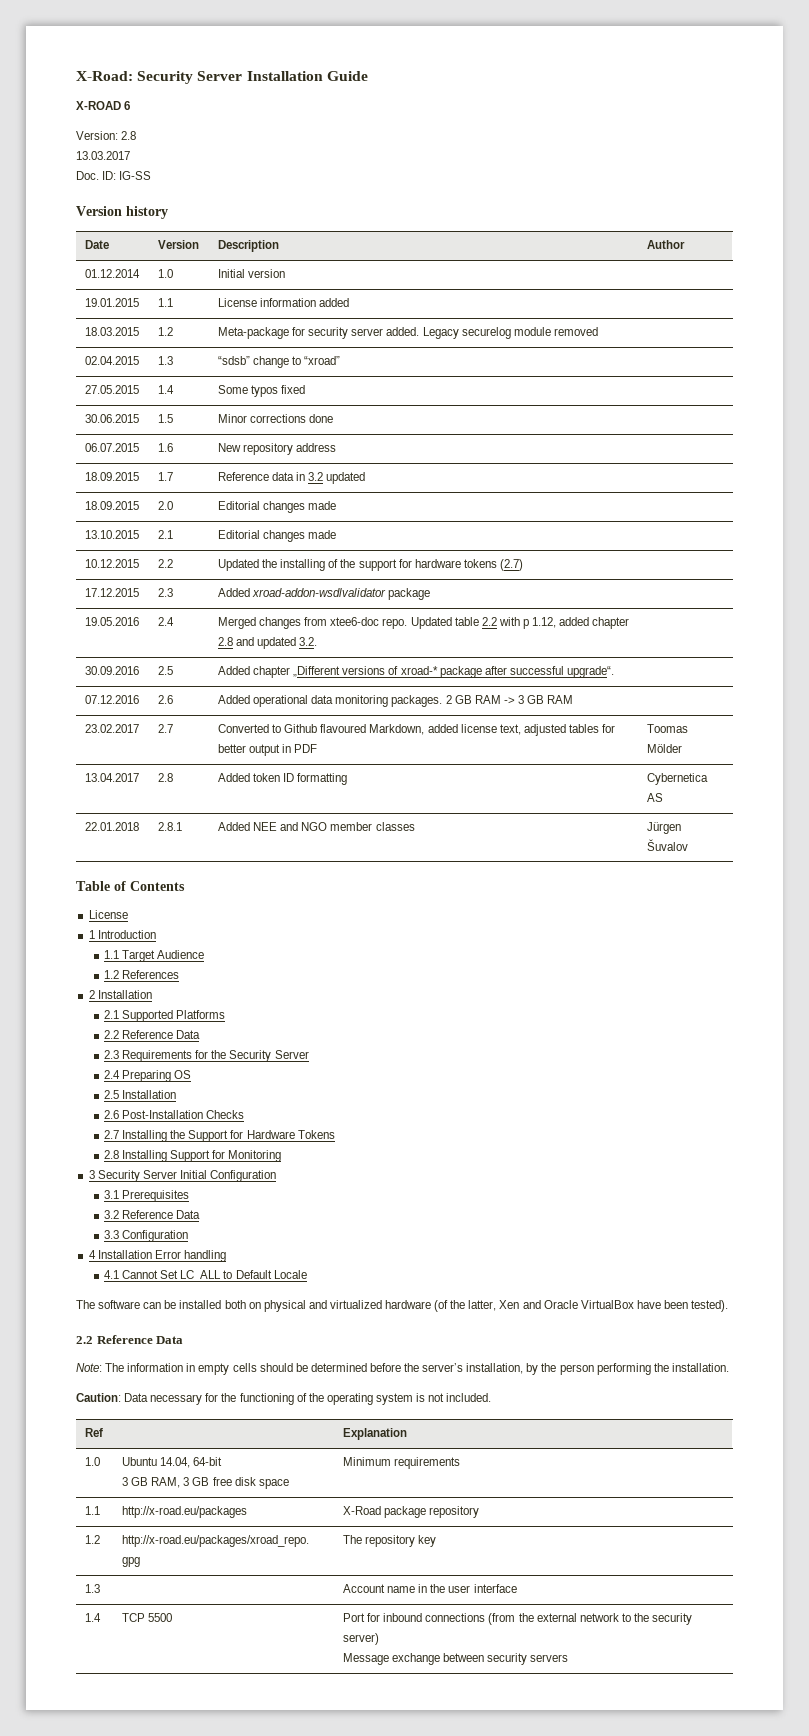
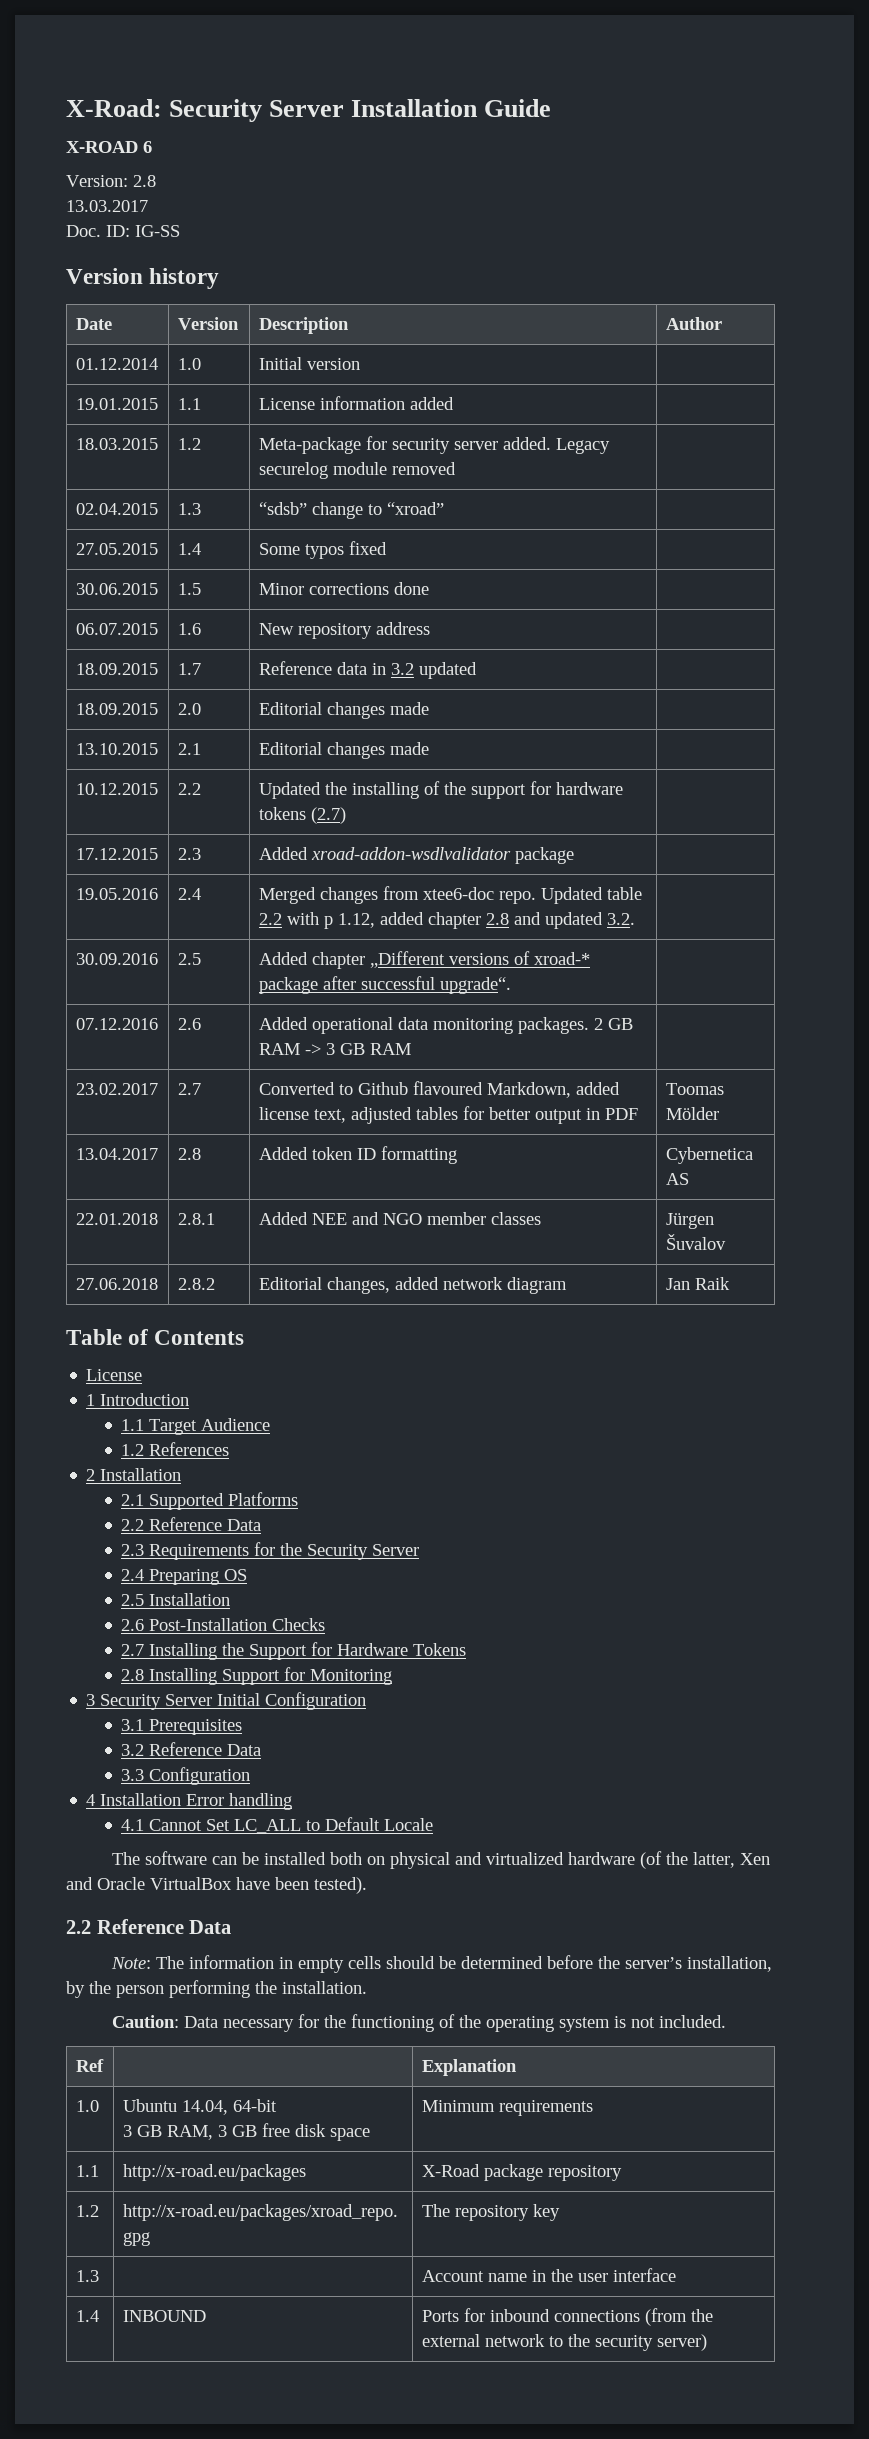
(689, 845) none -> [75,1278,158,1290] [177,1278,215,1290] [258,1277,567,1294] [665,1277,730,1290] // 27.06.2018 | 2.8.2 | Editorial changes, added network diagram | Jan Raik
[122,1613,173,1622] [343,1613,366,1622] TCP 5500 | Port -> [122,2310,206,2322] [421,2310,459,2322] INBOUND | Ports
[343,1653,569,1665] // Message exchange between security servers -> (707, 2342) none

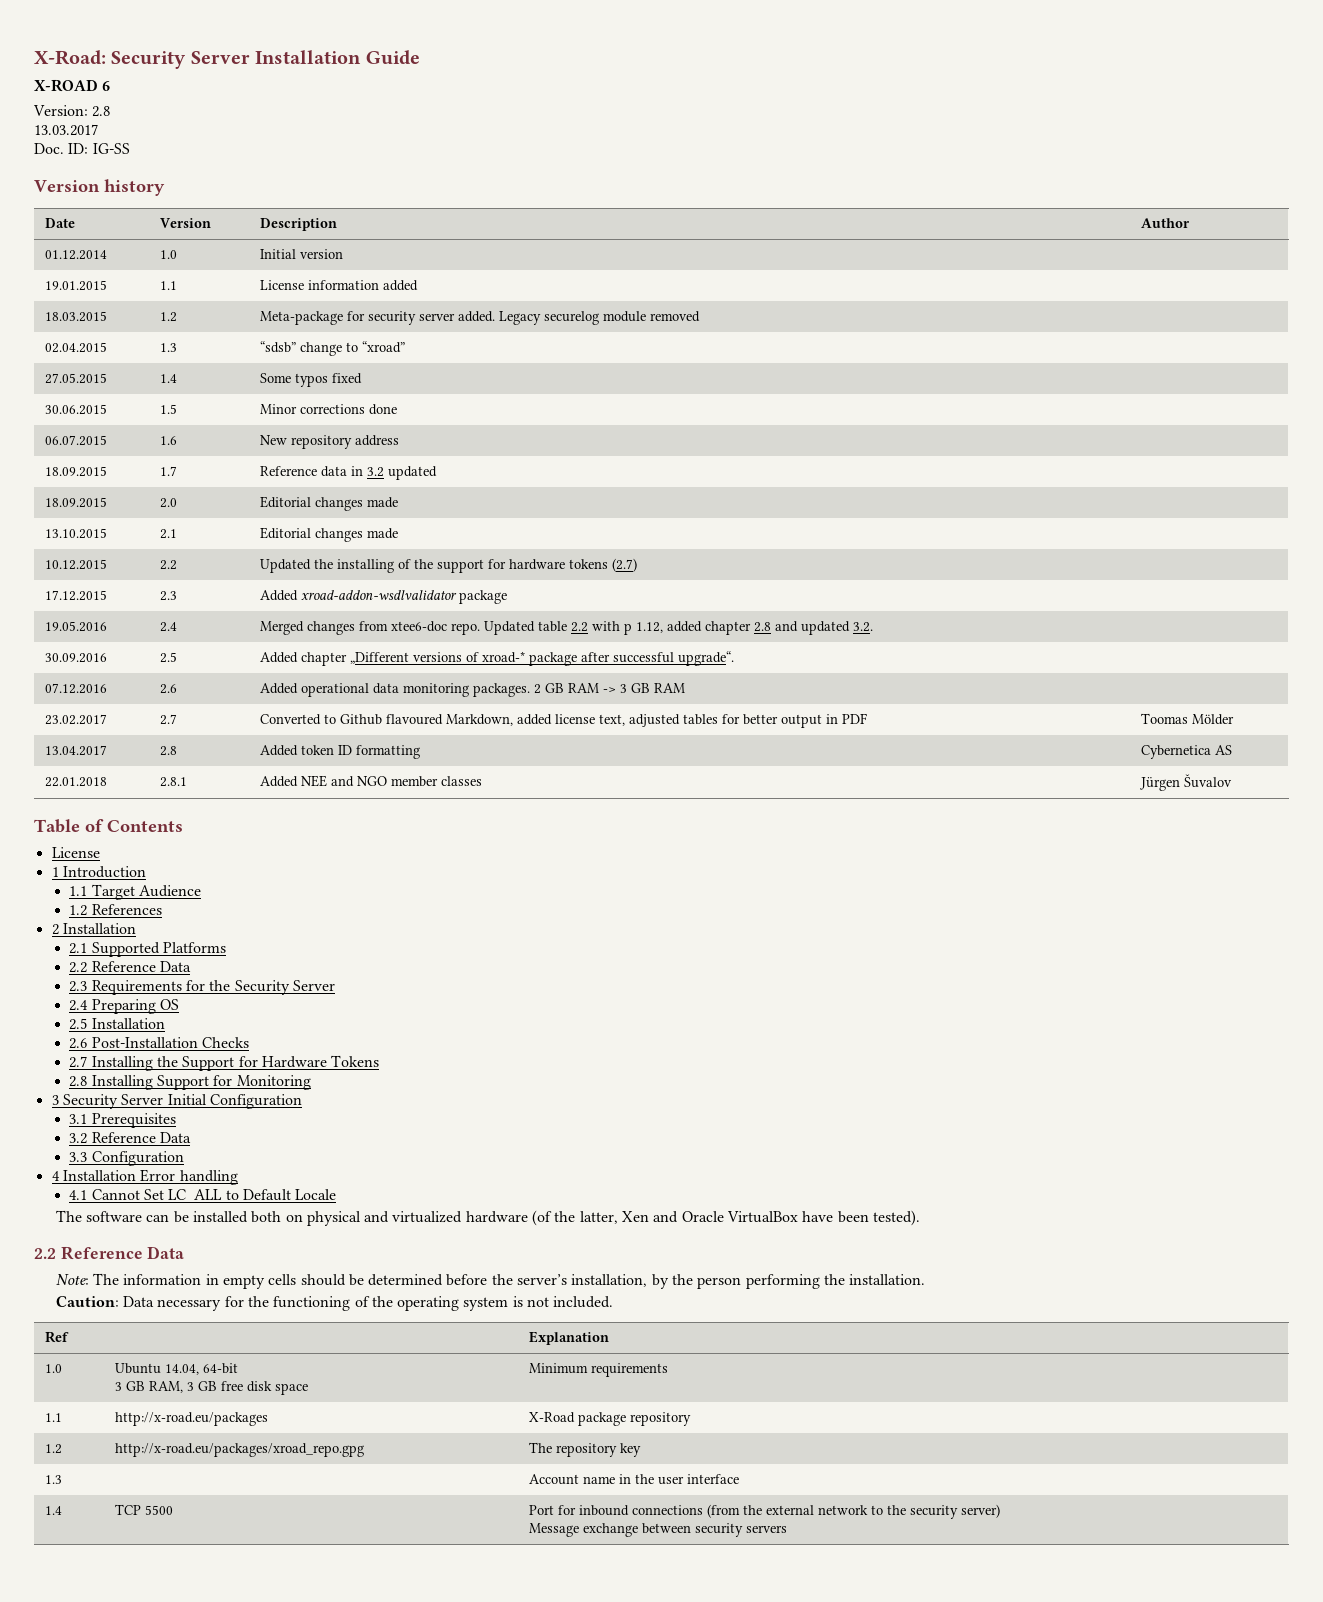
[75,1278,158,1290] [177,1278,215,1290] [258,1277,567,1294] [665,1277,730,1290] // 27.06.2018 | 2.8.2 | Editorial changes, added network diagram | Jan Raik -> (1233, 781) none
[122,2310,206,2322] [421,2310,459,2322] INBOUND | Ports -> [115,1504,174,1515] [529,1505,555,1515] TCP 5500 | Port
(707, 2342) none -> [529,1523,788,1537] // Message exchange between security servers

